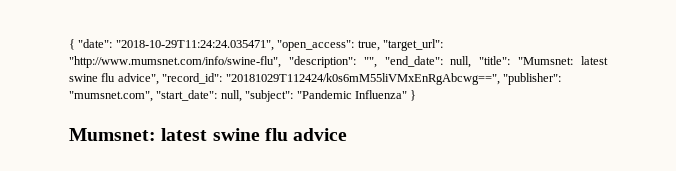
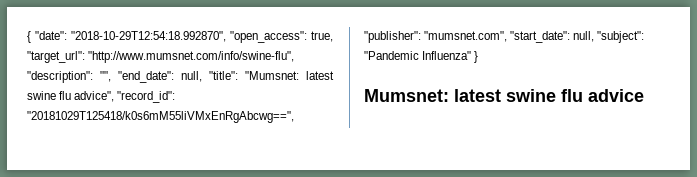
[115,40,274,51] "2018-10-29T11:24:24.035471", -> [71,31,226,42] "2018-10-29T12:54:18.992870",
[225,73,500,85] "20181029T112424/k0s6mM55liVMxEnRgAbcwg==", -> [27,111,294,123] "20181029T125418/k0s6mM55liVMxEnRgAbcwg==",

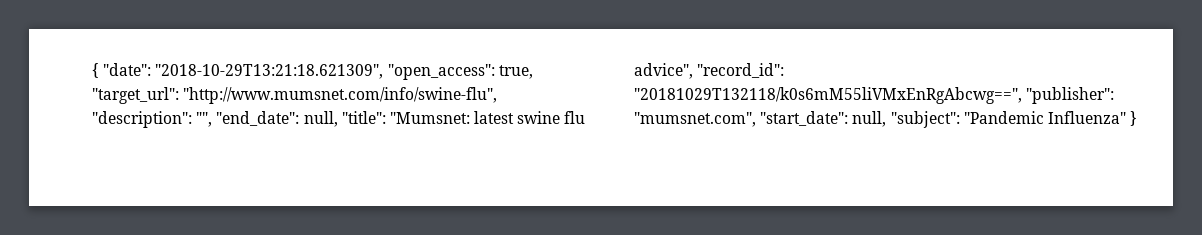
[71,31,226,42] "2018-10-29T12:54:18.992870", -> [155,64,384,79] "2018-10-29T13:21:18.621309",
[27,111,294,123] "20181029T125418/k0s6mM55liVMxEnRgAbcwg==", -> [634,87,1022,104] "20181029T132118/k0s6mM55liVMxEnRgAbcwg==",
[364,89,644,102] // Mumsnet: latest swine flu advice -> (1138, 118) none

